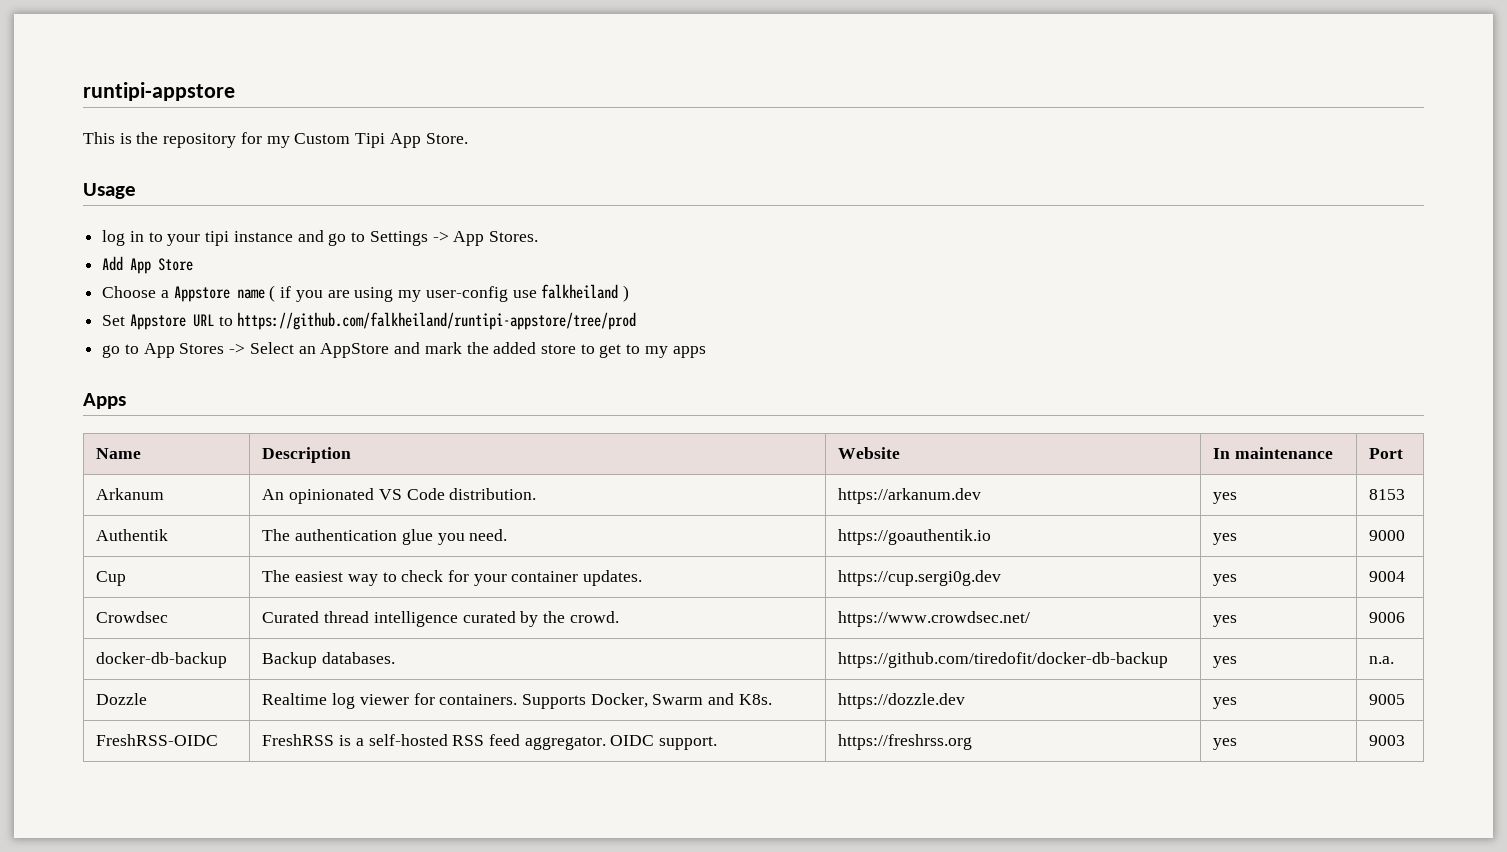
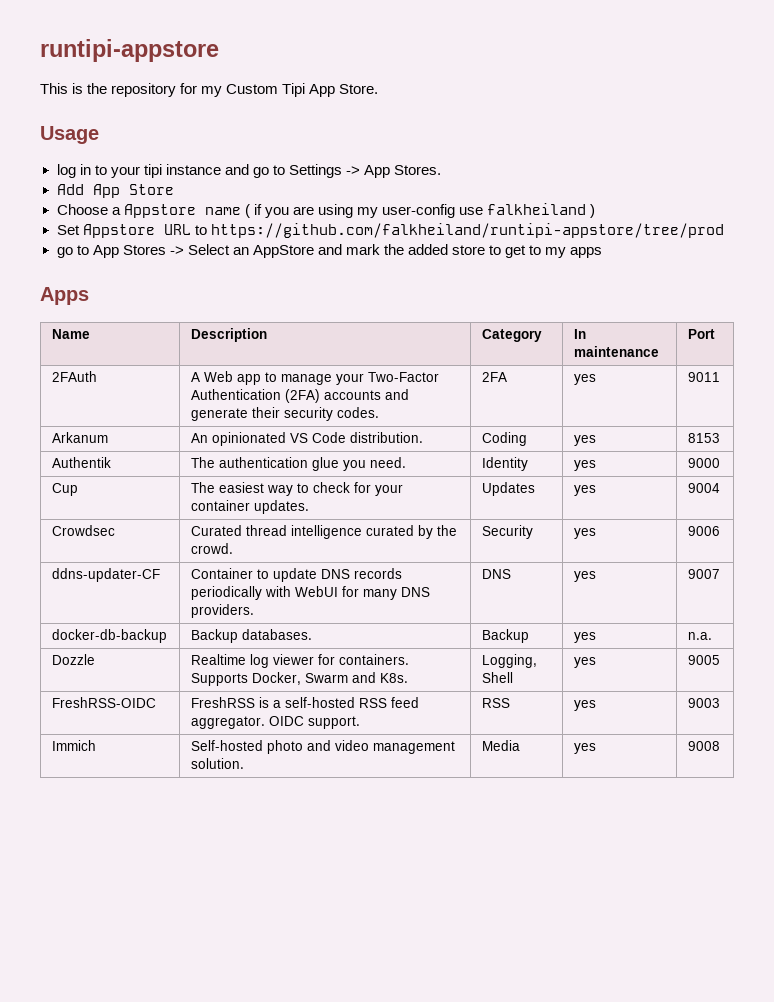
[838,447,901,459] Website -> [481,329,542,342] Category
(1404, 453) none -> [51,371,97,382] [190,371,439,385] [190,389,409,403] [190,407,379,421] [481,372,507,382] [573,374,596,385] [687,372,720,382] // 2FAuth | A Web app to manage your Two-Factor Authentication (2FA) accounts and generate their security codes. | 2FA | yes | 9011
[838,488,982,504] https://arkanum.dev -> [481,432,527,446] Coding
[838,529,992,545] https://goauthentik.io -> [481,457,528,471] Identity
[838,570,1002,586] https://cup.sergi0g.dev -> [481,482,535,496] Updates
[838,611,1031,627] https://www.crowdsec.net/ -> [481,525,533,539] Security
(1406, 617) none -> [51,568,160,582] [190,568,402,582] [190,586,430,600] [190,604,254,618] [481,569,511,579] [573,571,596,582] [687,569,720,579] // ddns-updater-CF | Container to update DNS records periodically with WebUI for many DNS providers. | DNS | yes | 9007
[838,652,1169,668] https://github.com/tiredofit/docker-db-backup -> [481,629,529,643] Backup
[838,693,966,709] https://dozzle.dev -> [481,654,537,668] [481,672,513,683] Logging, Shell
[838,734,973,750] https://freshrss.org -> [481,698,510,708] RSS
(1406, 740) none -> [51,740,96,751] [190,740,455,754] [190,758,244,769] [481,740,520,751] [573,743,596,754] [687,741,720,751] // Immich | Self-hosted photo and video management solution. | Media | yes | 9008

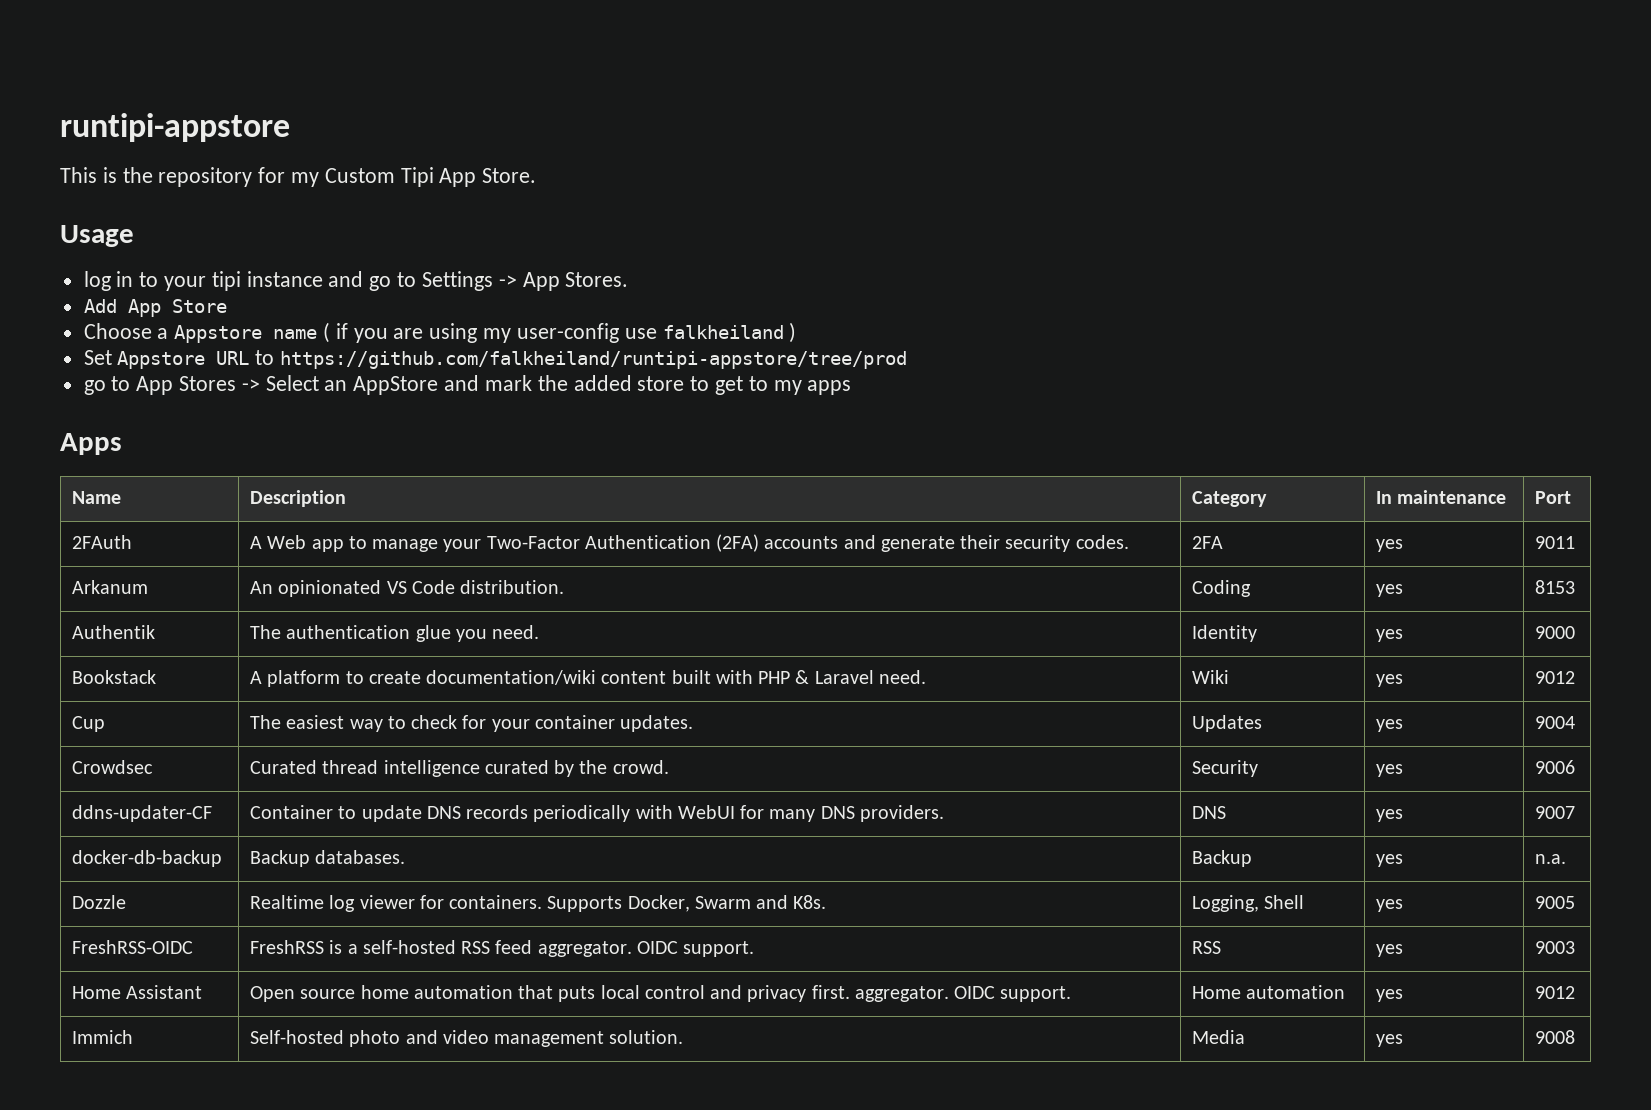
(720, 463) none -> [72,670,157,684] [250,670,926,687] [1192,670,1230,684] [1376,674,1404,687] [1535,671,1576,684] // Bookstack | A platform to create documentation/wiki content built with PHP & Laravel need. | Wiki | yes | 9012
(720, 703) none -> [72,985,203,999] [250,985,1072,1002] [1192,985,1346,999] [1376,989,1404,1002] [1535,986,1576,999] // Home Assistant | Open source home automation that puts local control and privacy first. aggregator. OIDC support. | Home automation | yes | 9012

